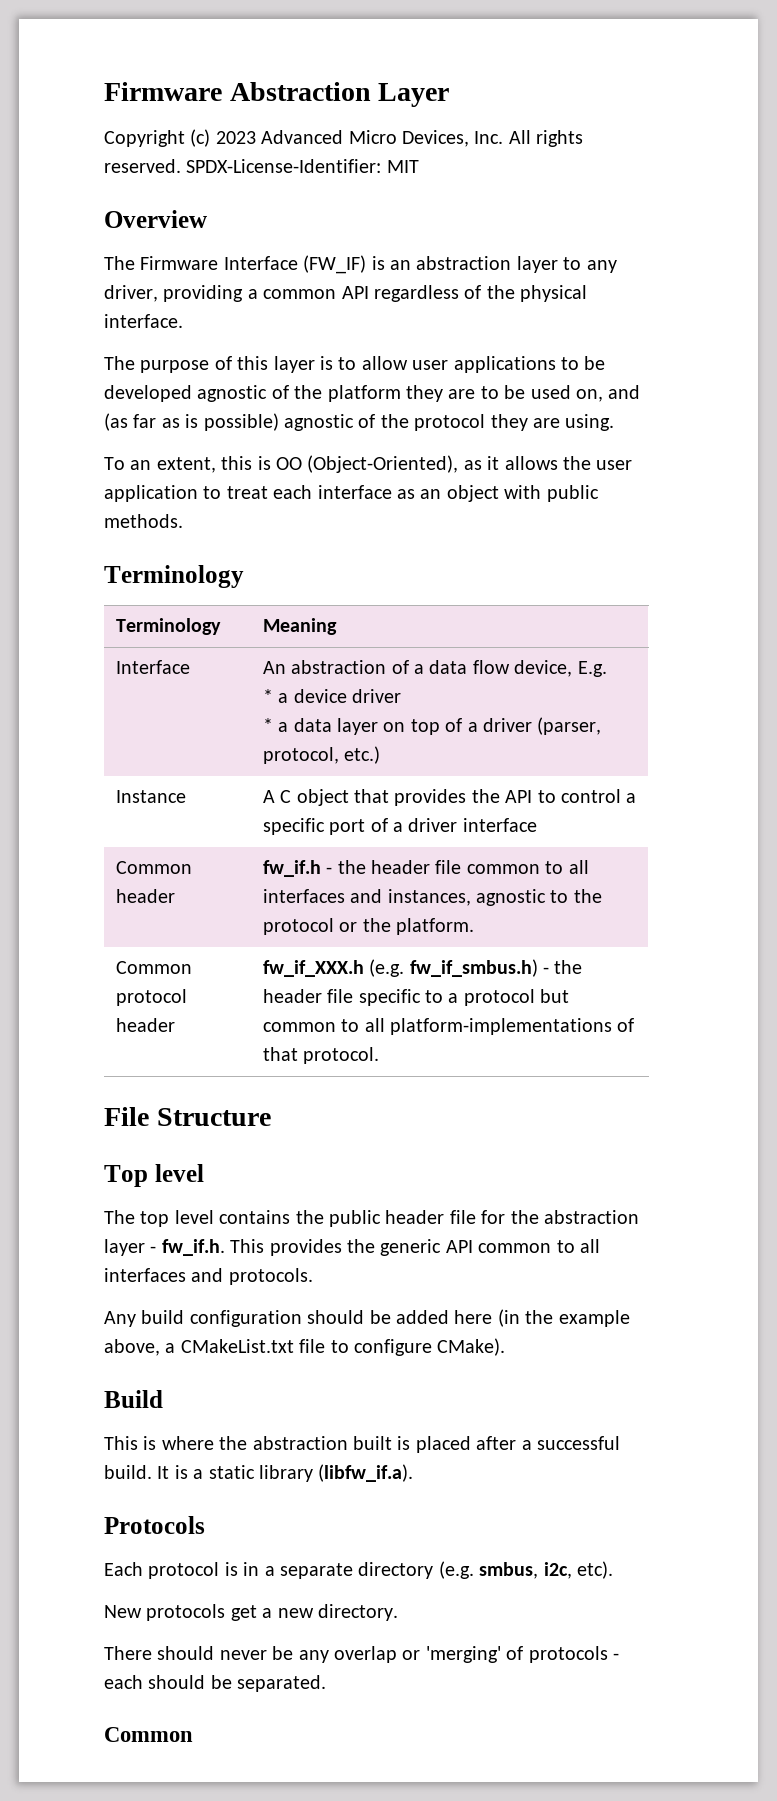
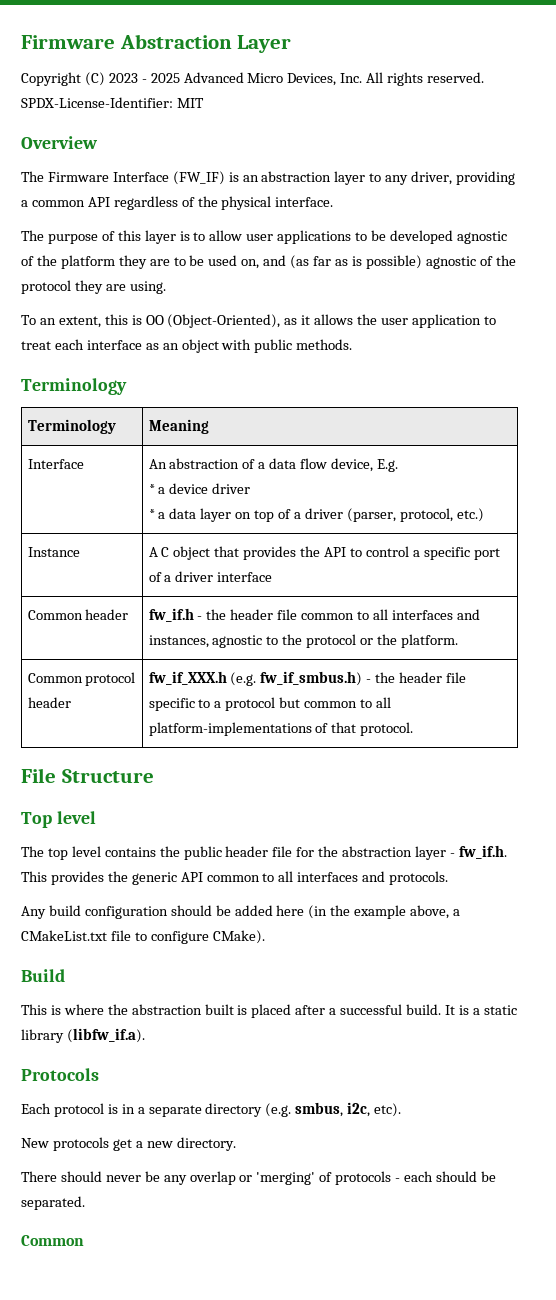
[190,129,256,147] (c) 2023 -> [84,72,180,86] (C) 2023 - 2025

